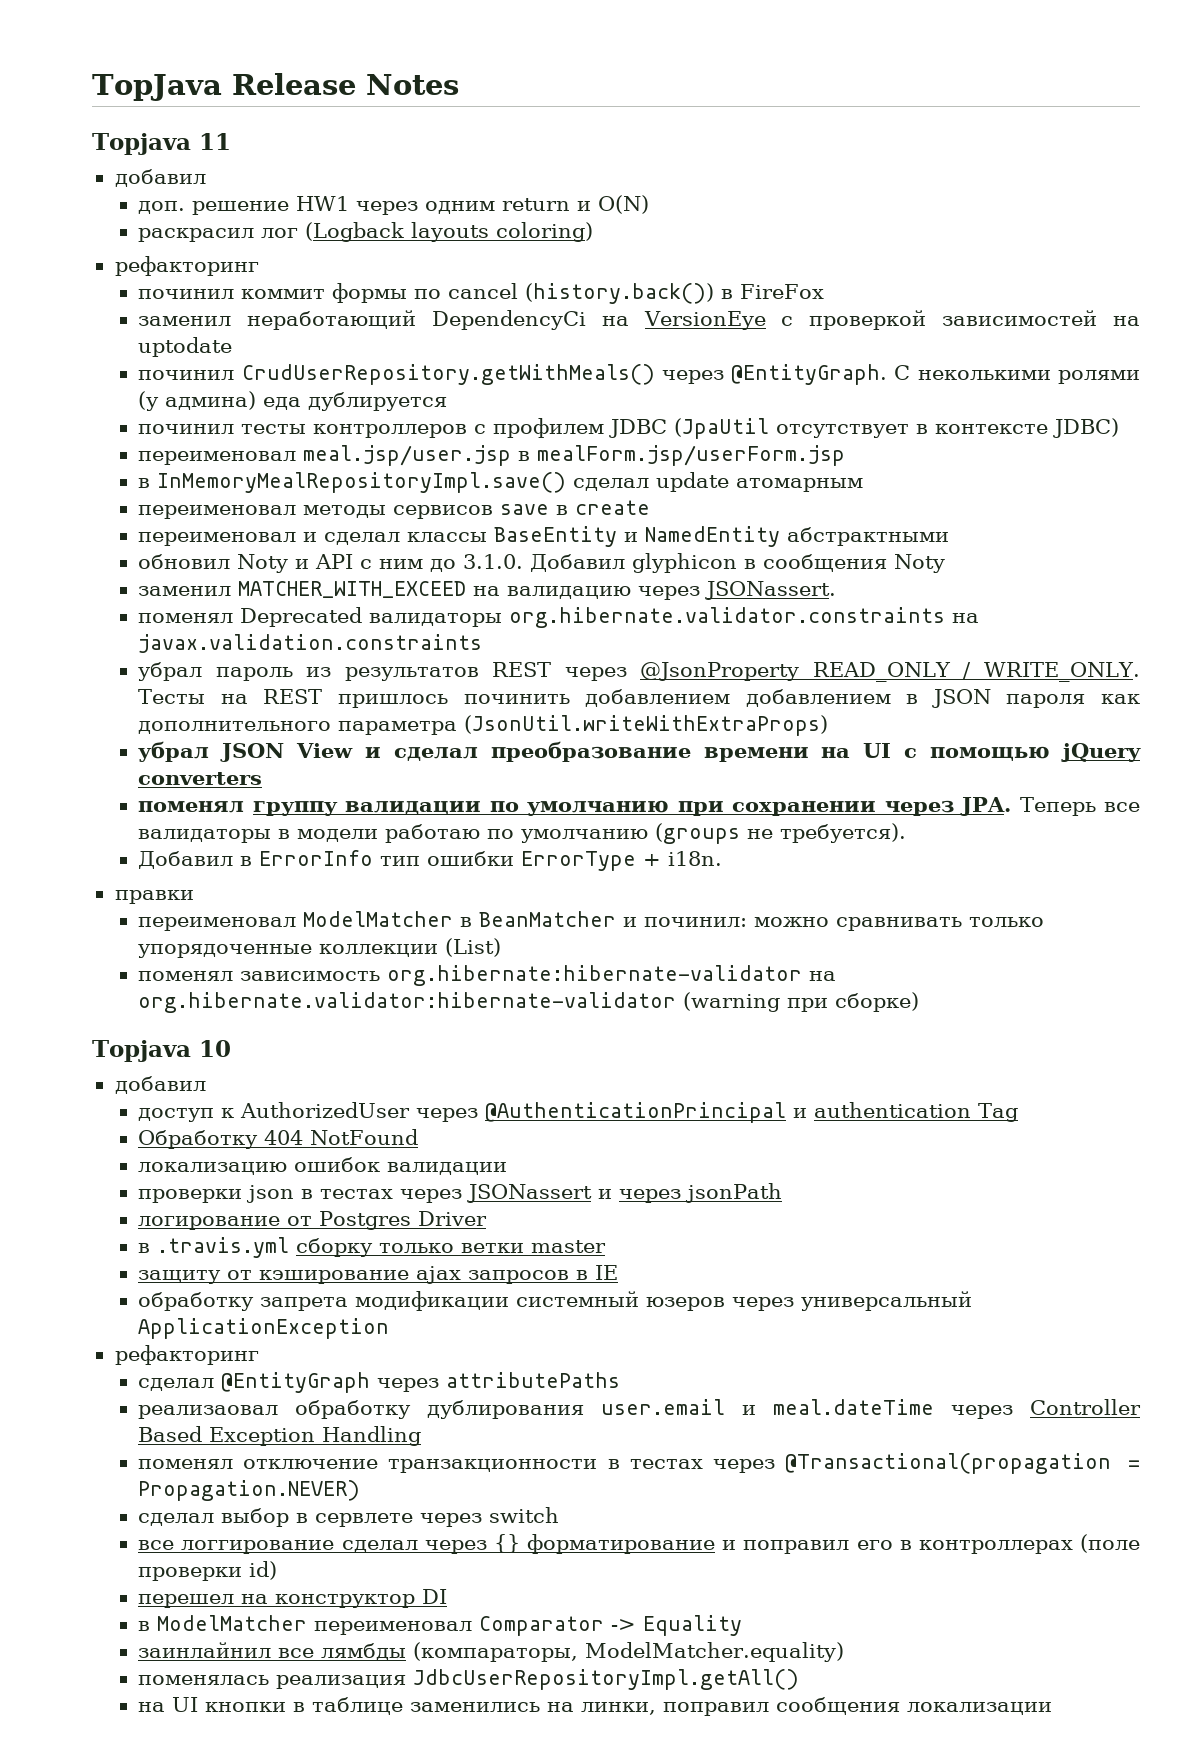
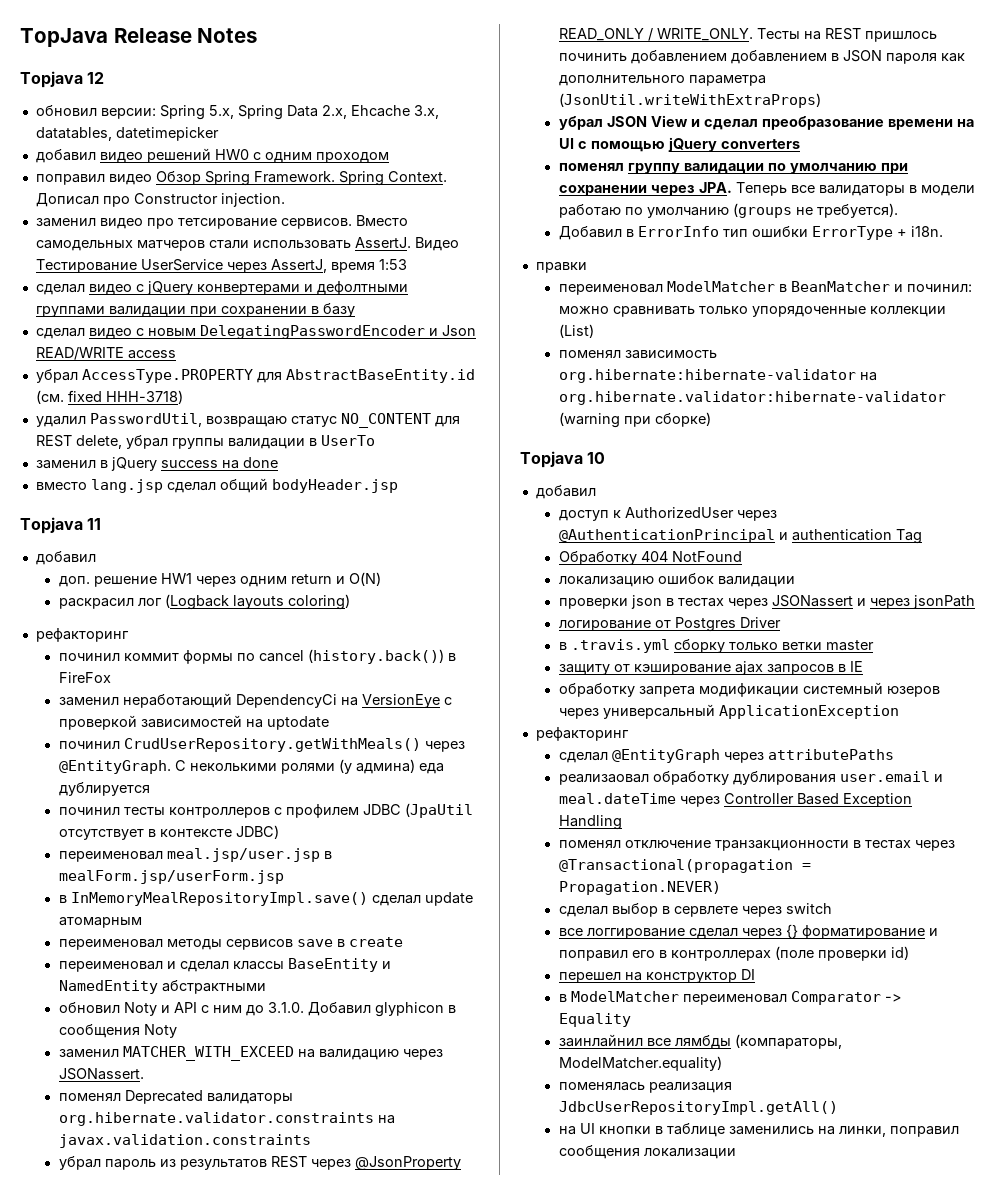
(459, 84) none -> [20,71,105,88] [35,105,439,120] [35,127,219,141] [35,148,389,163] [35,171,447,186] [35,193,285,207] [35,215,408,229] [35,237,459,251] [35,259,407,273] [35,281,408,295] [35,303,355,317] [35,325,476,339] [35,347,176,360] [35,369,475,383] [35,390,183,404] [35,413,460,428] [35,435,375,449] [35,457,278,471] [35,478,398,493] // Topjava 12 // обновил версии: Spring 5.x, Spring Data 2.x, Ehcache 3.x, datatables, datetimepicker // добавил видео решений HW0 с одним проходом // поправил видео Обзор Spring Framework. Spring Context. Дописал про Constructor injection. // заменил видео про тетсирование сервисов. Вместо самодельных матчеров стали использовать AssertJ. Видео Тестирование UserService через AssertJ, время 1:53 // сделал видео с jQuery конвертерами и дефолтными группами валидации при сохранении в базу // сделал видео с новым DelegatingPasswordEncoder и Json READ/WRITE access // убрал AccessType.PROPERTY для AbstractBaseEntity.id (см. fixed HHH-3718) // удалил PasswordUtil, возвращаю статус NO_CONTENT для REST delete, убрал группы валидации в UserTo // заменил в jQuery success на done // вместо lang.jsp сделал общий bodyHeader.jsp

